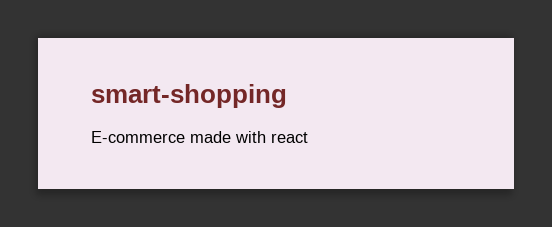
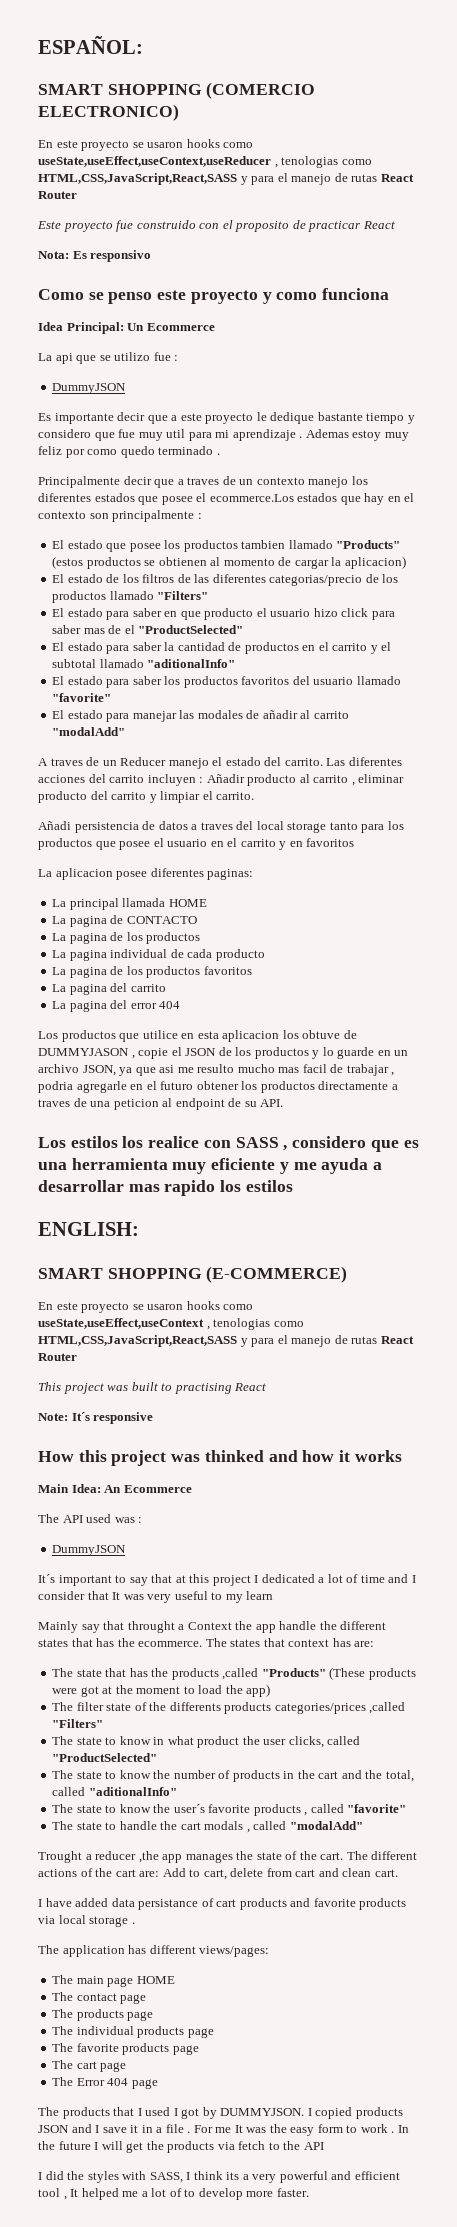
[91,84,287,108] [91,131,308,143] smart-shopping // E-commerce made with react -> [38,36,143,54] [38,82,316,99] [38,104,179,121] [38,139,254,151] [38,156,372,168] [38,173,414,185] [38,191,77,199] [37,220,395,232] [38,250,152,262] [38,288,390,304] [38,322,215,334] [38,352,179,364] [52,383,127,394] [38,412,415,424] [38,429,409,441] [38,446,220,458] [38,476,368,488] [38,493,415,505] [38,510,202,522] [52,540,401,552] [52,556,406,569] [52,574,399,586] [52,591,209,603] [52,608,395,620] [52,625,244,634] [52,642,392,654] [52,659,236,668] [52,676,401,688] [52,693,112,702] [52,710,349,722] [52,727,126,736] [38,757,402,769] [38,774,405,786] [38,791,255,803] [38,821,404,833] [38,838,355,850] [38,868,254,880] [52,898,207,910] [52,915,197,927] [52,932,201,944] [52,949,265,961] [52,966,252,978] [52,983,166,995] [52,1000,181,1012] [38,1030,357,1042] [38,1047,409,1059] [38,1064,395,1076] [38,1081,398,1093] [38,1098,284,1110] [38,1136,419,1152] [38,1158,383,1174] [38,1180,293,1196] [38,1222,139,1236] [38,1266,348,1283] [38,1301,254,1313] [38,1318,304,1330] [38,1335,414,1347] [38,1353,77,1361] [38,1382,267,1394] [38,1412,154,1424] [38,1450,402,1466] [38,1484,192,1493] [38,1514,143,1523] [52,1545,127,1556] [38,1574,416,1586] [38,1591,274,1603] [38,1621,387,1633] [38,1638,375,1647] [52,1667,416,1680] [52,1684,271,1697] [52,1702,406,1714] [52,1719,104,1728] [52,1736,361,1748] [52,1753,158,1762] [52,1770,414,1782] [52,1787,177,1796] [52,1804,407,1816] [52,1821,363,1833] [38,1851,418,1863] [38,1868,398,1880] [38,1898,407,1910] [38,1915,135,1927] [38,1945,270,1957] [52,1975,175,1987] [52,1992,147,2004] [52,2009,154,2021] [52,2026,214,2038] [52,2043,199,2055] [52,2060,127,2072] [52,2077,158,2089] [38,2107,403,2119] [38,2124,409,2136] [38,2141,324,2153] [38,2171,400,2183] [38,2188,309,2200] ESPAÑOL: // SMART SHOPPING (COMERCIO ELECTRONICO) // En este proyecto se usaron hooks como useState,useEffect,useContext,useReducer , tenologias como HTML,CSS,JavaScript,React,SASS y para el manejo de rutas React Router // Este proyecto fue construido con el proposito de practicar React // Nota: Es responsivo // Como se penso este proyecto y como funciona // Idea Principal: Un Ecommerce // La api que se utilizo fue : // DummyJSON // Es importante decir que a este proyecto le dedique bastante tiempo y considero que fue muy util para mi aprendizaje . Ademas estoy muy feliz por como quedo terminado . // Principalmente decir que a traves de un contexto manejo los diferentes estados que posee el ecommerce.Los estados que hay en el contexto son principalmente : // El estado que posee los productos tambien llamado "Products" (estos productos se obtienen al momento de cargar la aplicacion) // El estado de los filtros de las diferentes categorias/precio de los productos llamado "Filters" // El estado para saber en que producto el usuario hizo click para saber mas de el "ProductSelected" // El estado para saber la cantidad de productos en el carrito y el subtotal llamado "aditionalInfo" // El estado para saber los productos favoritos del usuario llamado "favorite" // El estado para manejar las modales de añadir al carrito "modalAdd" // A traves de un Reducer manejo el estado del carrito. Las diferentes acciones del carrito incluyen : Añadir producto al carrito , eliminar producto del carrito y limpiar el carrito. // Añadi persistencia de datos a traves del local storage tanto para los productos que posee el usuario en el carrito y en favoritos // La aplicacion posee diferentes paginas: // La principal llamada HOME // La pagina de CONTACTO // La pagina de los productos // La pagina individual de cada producto // La pagina de los productos favoritos // La pagina del carrito // La pagina del error 404 // Los productos que utilice en esta aplicacion los obtuve de DUMMYJASON , copie el JSON de los productos y lo guarde en un archivo JSON, ya que asi me resulto mucho mas facil de trabajar , podria agregarle en el futuro obtener los productos directamente a traves de una peticion al endpoint de su API. // Los estilos los realice con SASS , considero que es una herramienta muy eficiente y me ayuda a desarrollar mas rapido los estilos // ENGLISH: // SMART SHOPPING (E-COMMERCE) // En este proyecto se usaron hooks como useState,useEffect,useContext , tenologias como HTML,CSS,JavaScript,React,SASS y para el manejo de rutas React Router // This project was built to practising React // Note: It´s responsive // How this project was thinked and how it works // Main Idea: An Ecommerce // The API used was : // DummyJSON // It´s important to say that at this project I dedicated a lot of time and I consider that It was very useful to my learn // Mainly say that throught a Context the app handle the different states that has the ecommerce. The states that context has are: // The state that has the products ,called "Products" (These products were got at the moment to load the app) // The filter state of the differents products categories/prices ,called "Filters" // The state to know in what product the user clicks, called "ProductSelected" // The state to know the number of products in the cart and the total, called "aditionalInfo" // The state to know the user´s favorite products , called "favorite" // The state to handle the cart modals , called "modalAdd" // Trought a reducer ,the app manages the state of the cart. The different actions of the cart are: Add to cart, delete from cart and clean cart. // I have added data persistance of cart products and favorite products via local storage . // The application has different views/pages: // The main page HOME // The contact page // The products page // The individual products page // The favorite products page // The cart page // The Error 404 page // The products that I used I got by DUMMYJSON. I copied products JSON and I save it in a file . For me It was the easy form to work . In the future I will get the products via fetch to the API // I did the styles with SASS, I think its a very powerful and efficient tool , It helped me a lot of to develop more faster.

